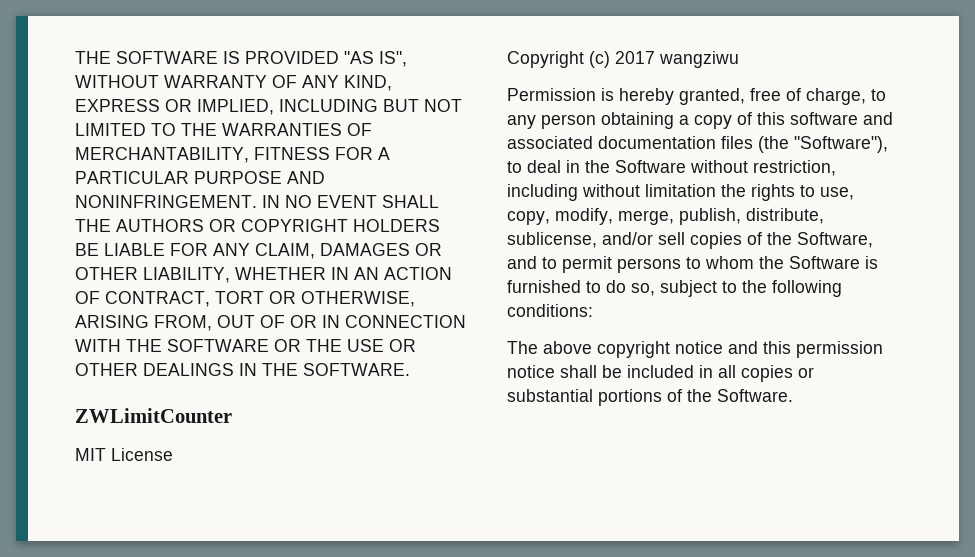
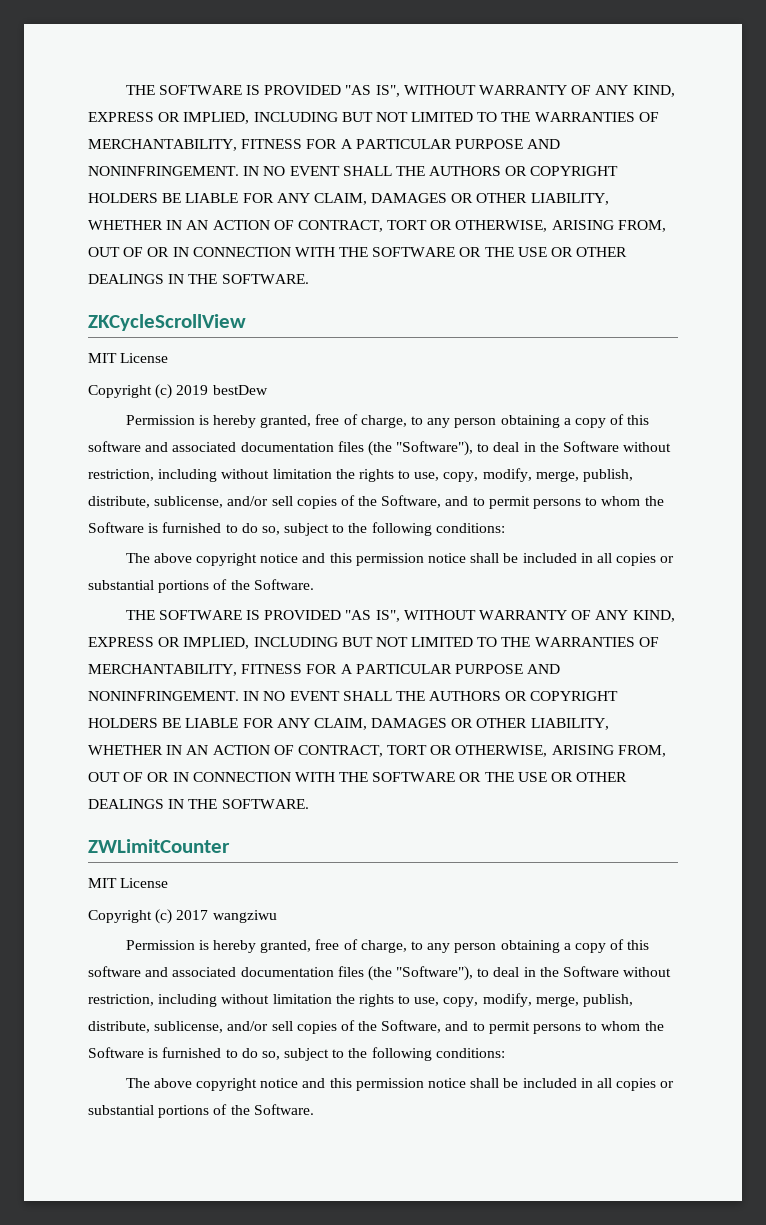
(410, 369) none -> [88,314,246,331] [88,353,169,363] [88,384,268,399] [125,414,650,428] [88,441,672,456] [88,468,634,482] [88,495,664,509] [88,522,505,536] [125,553,675,566] [88,579,314,593] [125,610,675,622] [88,637,659,649] [88,664,561,676] [88,691,619,701] [88,718,609,730] [88,745,666,757] [88,772,628,782] [88,799,309,809] // ZKCycleScrollView // MIT License // Copyright (c) 2019 bestDew // Permission is hereby granted, free of charge, to any person obtaining a copy of this software and associated documentation files (the "Software"), to deal in the Software without restriction, including without limitation the rights to use, copy, modify, merge, publish, distribute, sublicense, and/or sell copies of the Software, and to permit persons to whom the Software is furnished to do so, subject to the following conditions: // The above copyright notice and this permission notice shall be included in all copies or substantial portions of the Software. // THE SOFTWARE IS PROVIDED "AS IS", WITHOUT WARRANTY OF ANY KIND, EXPRESS OR IMPLIED, INCLUDING BUT NOT LIMITED TO THE WARRANTIES OF MERCHANTABILITY, FITNESS FOR A PARTICULAR PURPOSE AND NONINFRINGEMENT. IN NO EVENT SHALL THE AUTHORS OR COPYRIGHT HOLDERS BE LIABLE FOR ANY CLAIM, DAMAGES OR OTHER LIABILITY, WHETHER IN AN ACTION OF CONTRACT, TORT OR OTHERWISE, ARISING FROM, OUT OF OR IN CONNECTION WITH THE SOFTWARE OR THE USE OR OTHER DEALINGS IN THE SOFTWARE.

